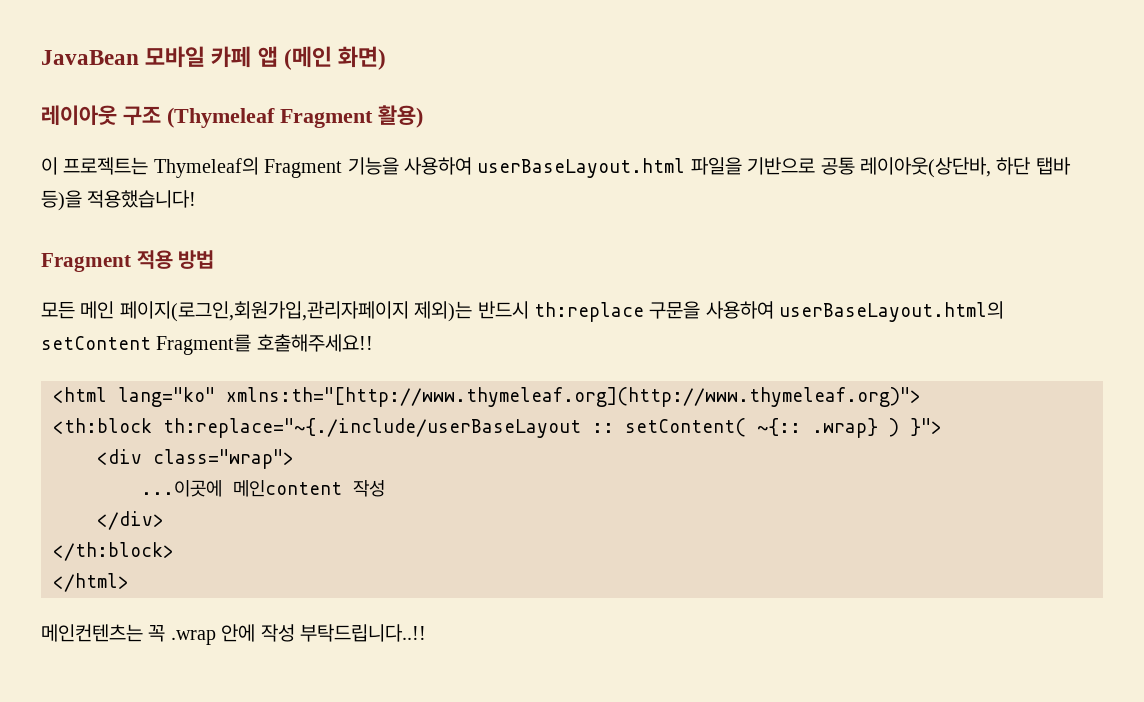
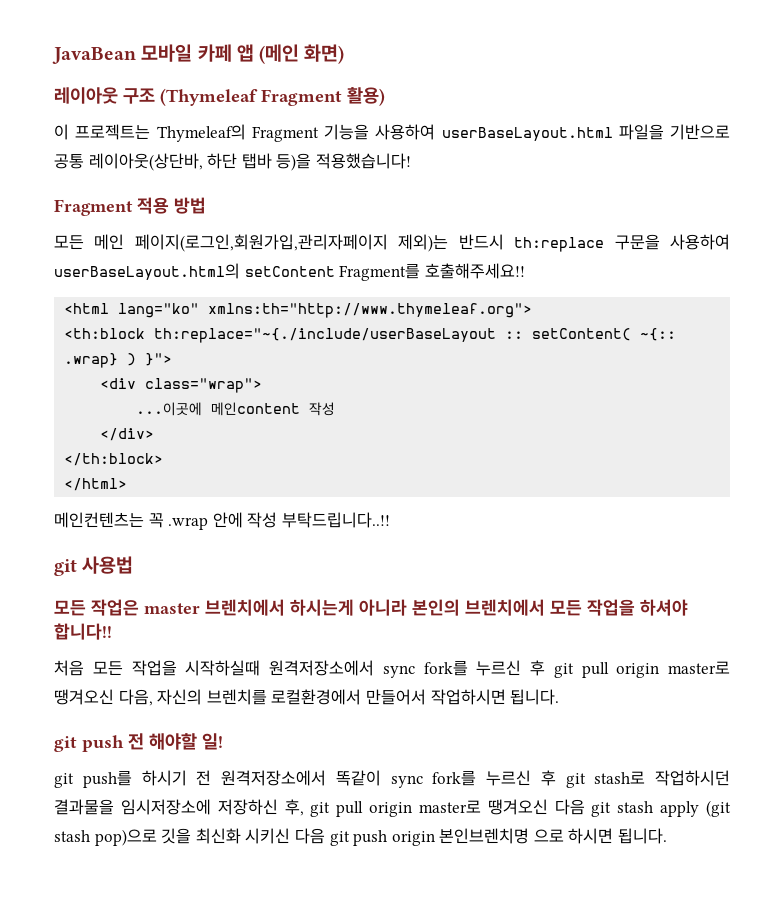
[226,387,921,407] xmlns:th="[http://www.thymeleaf.org](http://www.thymeleaf.org)"> -> [208,303,533,318] xmlns:th="http://www.thymeleaf.org">
(426, 633) none -> [54,556,134,576] [54,599,688,616] [54,623,112,640] [54,660,730,678] [54,689,560,706] [54,733,223,752] [54,770,730,788] [54,799,731,817] [54,828,668,846] // git 사용법 // 모든 작업은 master 브렌치에서 하시는게 아니라 본인의 브렌치에서 모든 작업을 하셔야 합니다!! // 처음 모든 작업을 시작하실때 원격저장소에서 sync fork를 누르신 후 git pull origin master로 땡겨오신 다음, 자신의 브렌치를 로컬환경에서 만들어서 작업하시면 됩니다. // git push 전 해야할 일! // git push를 하시기 전 원격저장소에서 똑같이 sync fork를 누르신 후 git stash로 작업하시던 결과물을 임시저장소에 저장하신 후, git pull origin master로 땡겨오신 다음 git stash apply (git stash pop)으로 깃을 최신화 시키신 다음 git push origin 본인브렌치명 으로 하시면 됩니다.

